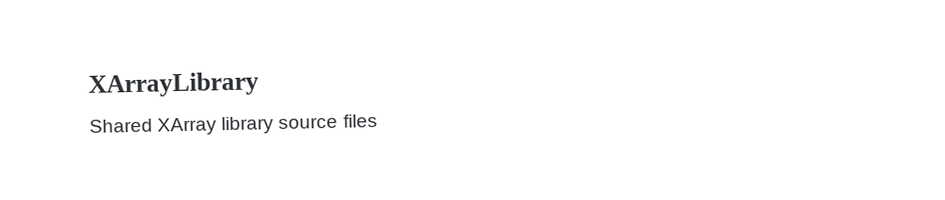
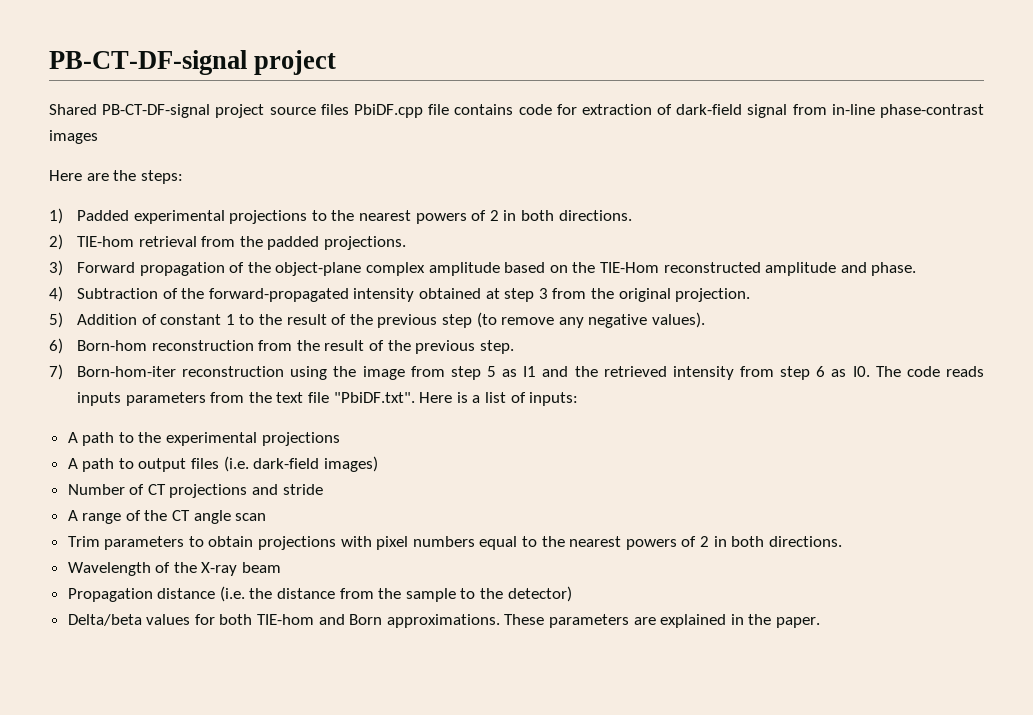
[88,71,259,98] XArrayLibrary -> [49,50,337,75] PB-CT-DF-signal project
[157,113,378,136] XArray library source files -> [102,104,984,118] [49,130,98,144] [49,170,183,184] [49,208,632,224] [49,234,406,250] [49,260,917,276] [49,286,751,302] [49,312,705,328] [49,338,514,354] [49,364,984,380] [77,392,579,406] [67,432,340,446] [67,456,378,472] [67,484,323,498] [67,510,267,524] [67,536,842,550] [67,562,282,576] [67,586,572,602] [67,614,820,628] PB-CT-DF-signal project source files PbiDF.cpp file contains code for extraction of dark-field signal from in-line phase-contrast images // Here are the steps: // 1) Padded experimental projections to the nearest powers of 2 in both directions. // 2) TIE-hom retrieval from the padded projections. // 3) Forward propagation of the object-plane complex amplitude based on the TIE-Hom reconstructed amplitude and phase. // 4) Subtraction of the forward-propagated intensity obtained at step 3 from the original projection. // 5) Addition of constant 1 to the result of the previous step (to remove any negative values). // 6) Born-hom reconstruction from the result of the previous step. // 7) Born-hom-iter reconstruction using the image from step 5 as I1 and the retrieved intensity from step 6 as I0. The code reads inputs parameters from the text file "PbiDF.txt". Here is a list of inputs: // A path to the experimental projections // A path to output files (i.e. dark-field images) // Number of CT projections and stride // A range of the CT angle scan // Trim parameters to obtain projections with pixel numbers equal to the nearest powers of 2 in both directions. // Wavelength of the X-ray beam // Propagation distance (i.e. the distance from the sample to the detector) // Delta/beta values for both TIE-hom and Born approximations. These parameters are explained in the paper.

